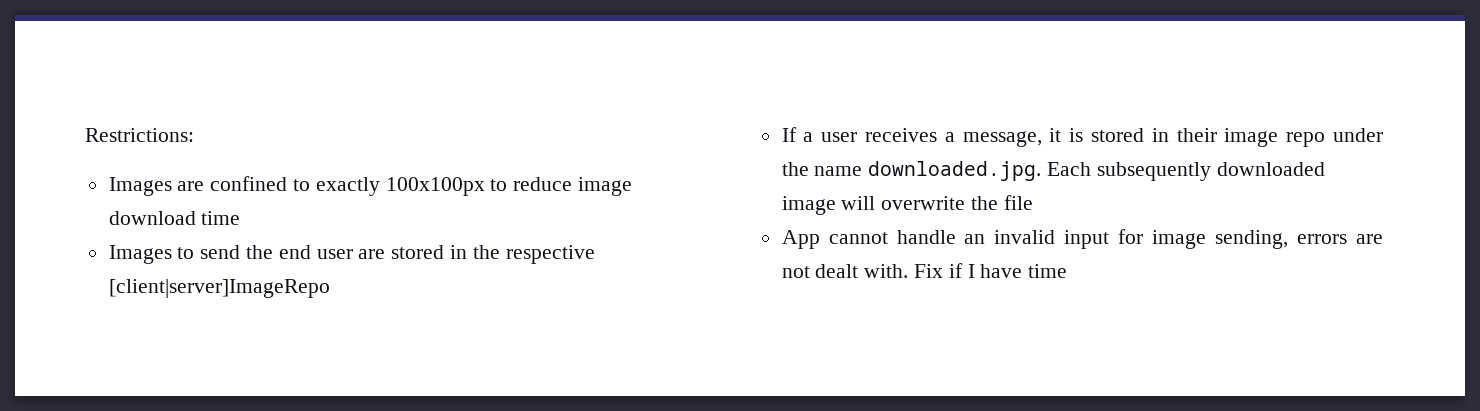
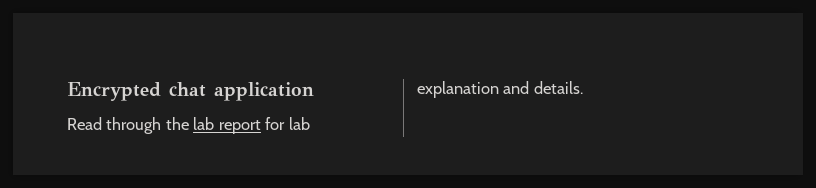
[85,128,194,142] [108,176,633,196] [108,211,241,225] [108,245,595,264] [108,279,330,298] [781,127,1383,147] [781,161,1325,181] [781,195,1033,215] [781,229,1383,249] [781,263,1068,278] Restrictions: // Images are confined to exactly 100x100px to reduce image download time // Images to send the end user are stored in the respective [client|server]ImageRepo // If a user receives a message, it is stored in their image repo under the name downloaded.jpg. Each subsequently downloaded image will overwrite the file // App cannot handle an invalid input for image sending, errors are not dealt with. Fix if I have time -> [67,82,314,101] [67,117,310,134] [417,81,583,98] Encrypted chat application // Read through the lab report for lab explanation and details.

